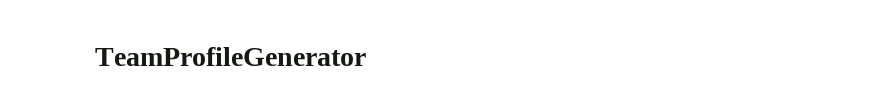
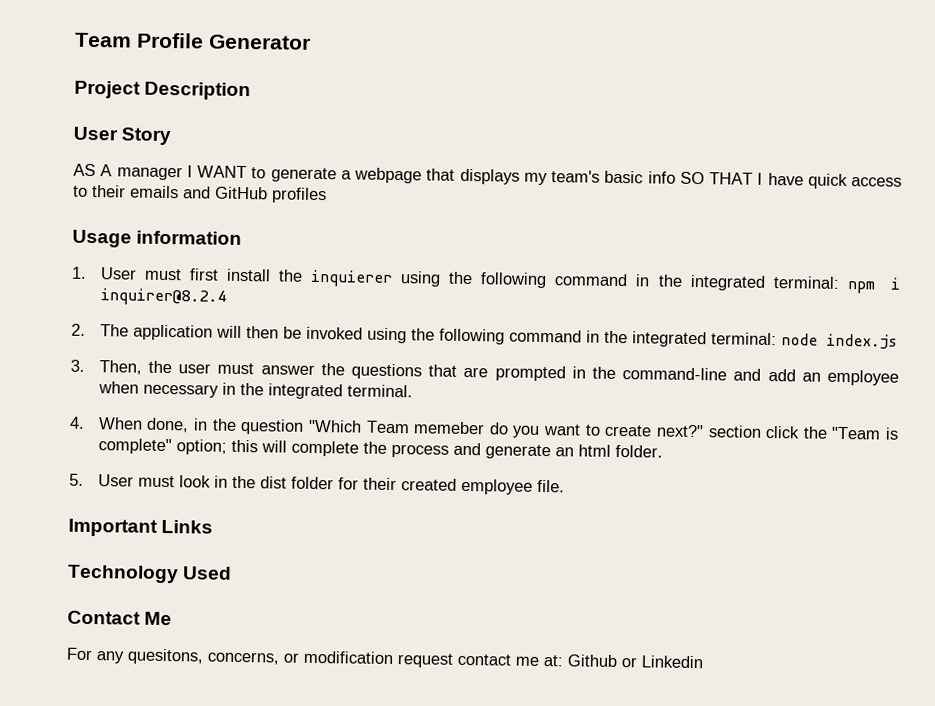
[95,47,366,66] TeamProfileGenerator -> [75,32,311,50] [74,80,252,101] [73,126,172,146] [73,163,902,190] [73,185,327,204] [72,229,243,248] [71,266,901,294] [99,288,227,306] [71,323,898,350] [70,359,900,386] [97,381,413,400] [69,416,899,440] [97,438,663,460] [69,473,565,495] [68,518,214,537] [67,564,233,584] [67,610,173,626] [66,647,703,669] Team Profile Generator // Project Description // User Story // AS A manager I WANT to generate a webpage that displays my team's basic info SO THAT I have quick access to their emails and GitHub profiles // Usage information // 1. User must first install the inquierer using the following command in the integrated terminal: npm i inquirer@8.2.4 // 2. The application will then be invoked using the following command in the integrated terminal: node index.js // 3. Then, the user must answer the questions that are prompted in the command-line and add an employee when necessary in the integrated terminal. // 4. When done, in the question "Which Team memeber do you want to create next?" section click the "Team is complete" option; this will complete the process and generate an html folder. // 5. User must look in the dist folder for their created employee file. // Important Links // Technology Used // Contact Me // For any quesitons, concerns, or modification request contact me at: Github or Linkedin

